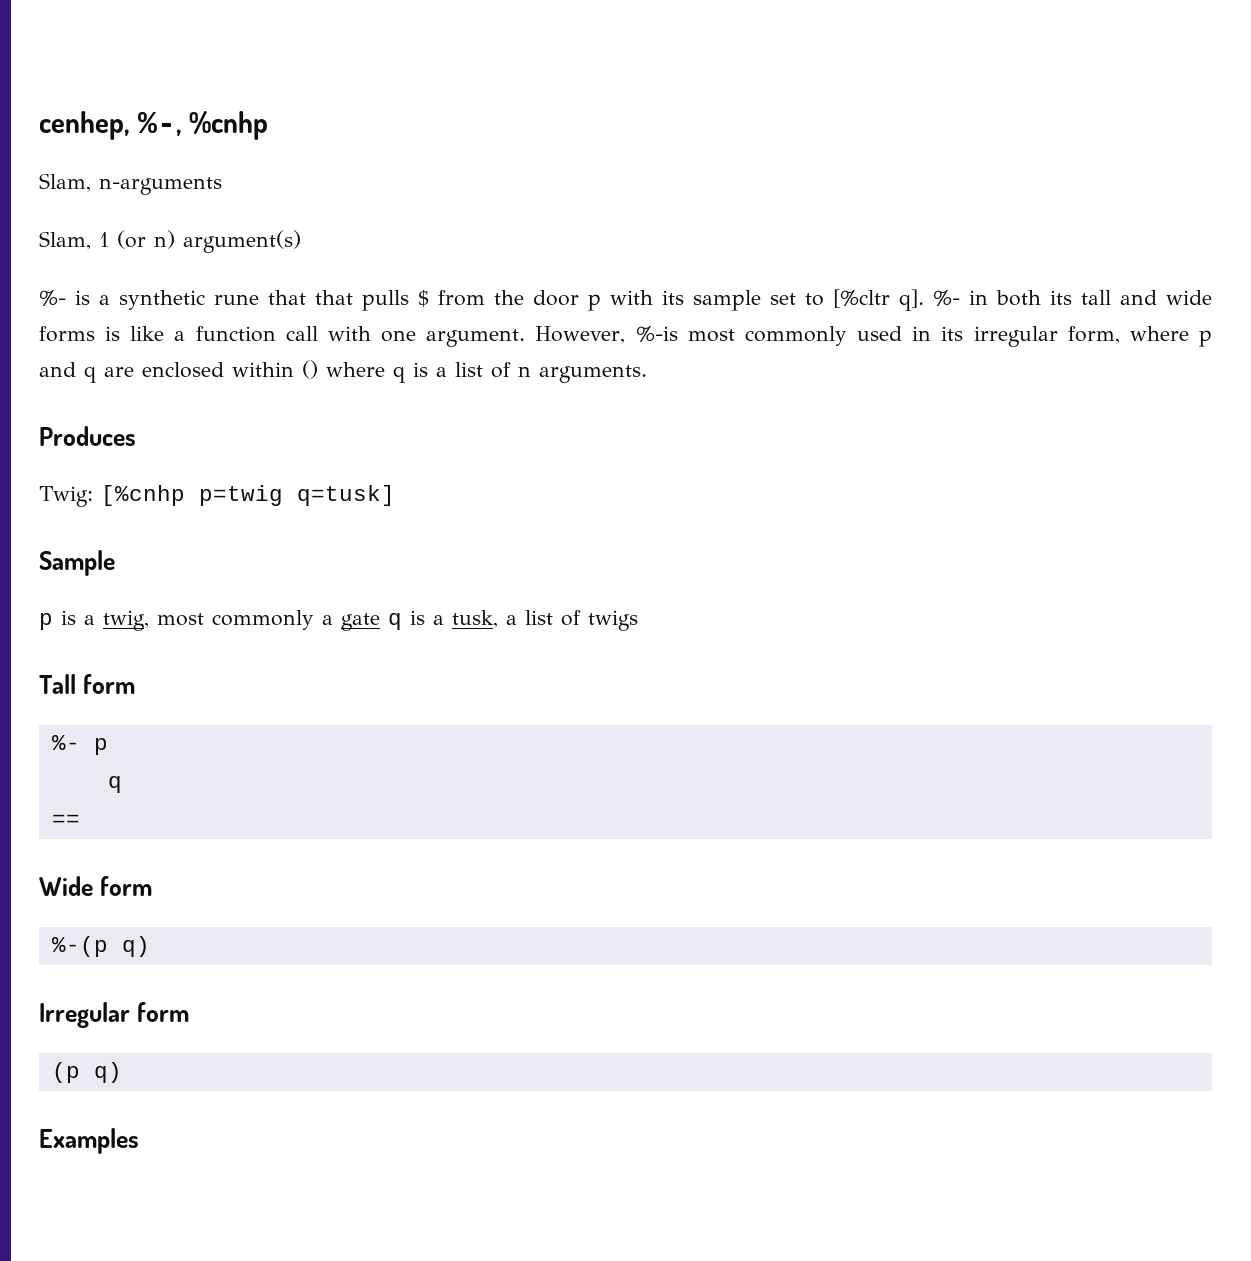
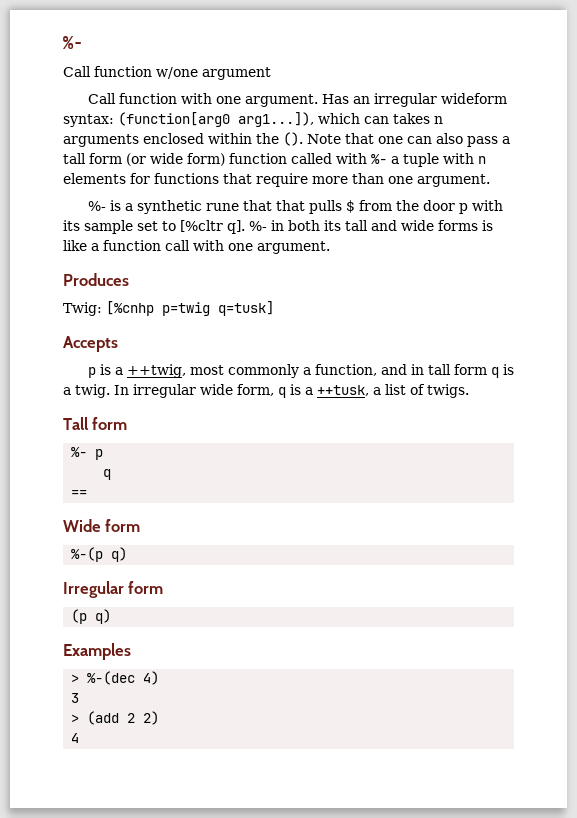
[39,111,269,140] [39,173,222,195] [39,230,301,253] cenhep, %-, %cnhp // Slam, n-arguments // Slam, 1 (or n) argument(s) -> [63,36,83,49] [63,66,271,80] [87,93,507,107] [63,112,443,127] [63,132,510,147] [63,153,486,167] [63,173,490,187] %- // Call function w/one argument // Call function with one argument. Has an irregular wideform syntax: (function[arg0 arg1...]), which can takes n arguments enclosed within the (). Note that one can also pass a tall form (or wide form) function called with %- a tuple with n elements for functions that require more than one argument.
[535,326,1212,347] [39,360,647,383] However, %-is most commonly used in its irregular form, where p and q are enclosed within () where q is a list of n arguments. -> (330, 247) none
[39,550,115,576] Sample -> [63,336,118,352] Accepts
[103,610,149,631] twig, -> [126,364,186,378] ++twig,
[341,610,638,631] gate q is a tusk, a list of twigs -> [314,364,514,378] [63,384,469,398] function, and in tall form q is a twig. In irregular wide form, q is a ++tusk, a list of twigs.
(139, 1141) none -> [71,671,160,685] [71,693,80,703] [71,711,160,725] [71,733,80,743] // > %-(dec 4) // 3 // > (add 2 2) // 4

